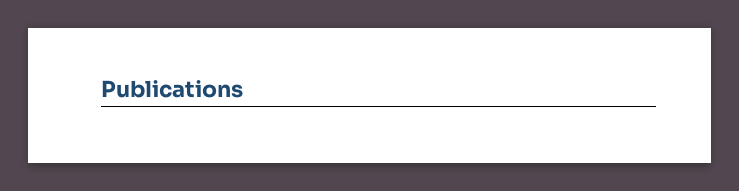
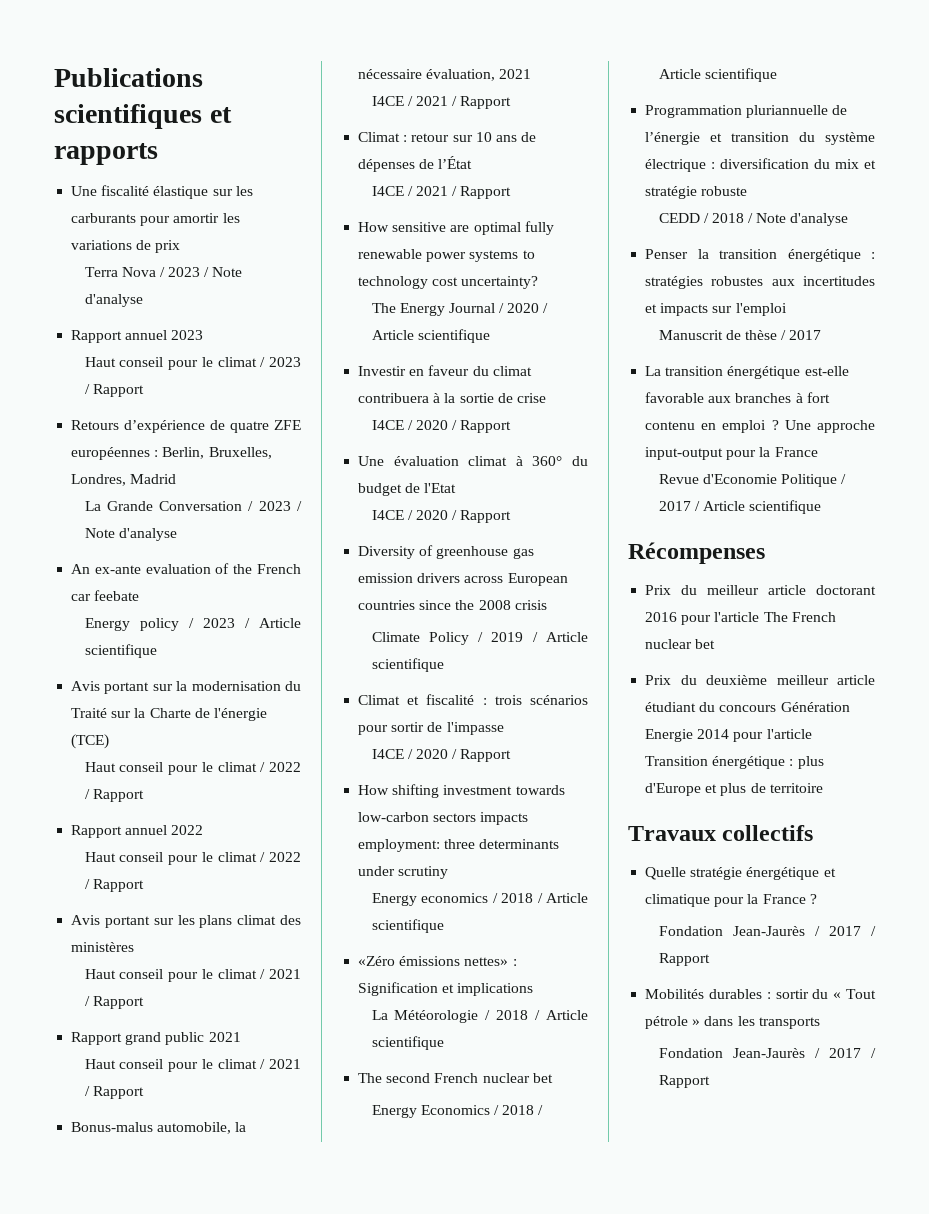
(243, 89) none -> [54,104,232,129] [54,143,158,165] [71,185,253,199] [71,213,240,226] [71,240,181,253] [84,267,243,277] [84,294,143,307] [71,330,204,343] [84,357,301,370] [84,384,144,397] [71,420,301,433] [71,447,272,460] [71,474,177,486] [84,501,302,511] [84,528,177,541] [71,563,301,574] [71,590,140,601] [84,618,301,631] [84,644,157,658] [71,681,301,694] [71,708,267,721] [71,734,110,749] [84,762,301,775] [84,789,144,802] [71,825,204,838] [84,852,301,865] [84,879,144,892] [71,915,301,928] [71,942,135,952] [84,969,301,982] [84,996,144,1009] [71,1032,241,1045] [84,1059,301,1072] [84,1086,144,1099] [71,1122,247,1134] [358,69,532,81] [371,96,512,109] [358,132,537,142] [358,156,473,172] [371,186,512,199] [358,221,554,235] [358,249,535,262] [358,276,539,289] [371,303,549,316] [371,329,490,343] [358,365,532,376] [358,393,546,403] [371,420,512,433] [358,456,588,466] [358,483,457,496] [371,510,512,523] [358,545,534,559] [358,573,568,586] [358,600,547,610] [371,632,588,645] [371,658,444,672] [358,694,588,705] [358,722,504,735] [371,749,512,762] [358,784,565,798] [358,812,529,825] [358,839,560,852] [358,866,449,879] [371,893,588,906] [371,919,444,933] [358,956,517,966] [358,982,534,996] [371,1010,588,1023] [371,1036,444,1050] [358,1073,553,1083] [371,1105,544,1118] [658,68,777,82] [645,105,848,118] [645,132,875,145] [645,158,876,172] [645,186,748,199] [658,213,849,226] [645,249,875,262] [645,276,875,289] [645,303,787,316] [658,330,822,340] [645,366,849,379] [645,392,830,403] [645,420,875,433] [645,447,818,460] [658,474,847,487] [658,500,822,514] [628,542,765,564] [645,585,876,595] [645,612,836,625] [645,639,716,649] [645,675,875,685] [645,702,850,712] [645,729,812,742] [645,756,824,769] [645,783,823,796] [628,825,814,841] [645,867,836,880] [645,894,817,907] [658,926,876,936] [658,953,710,966] [645,989,876,999] [645,1016,820,1029] [658,1048,876,1058] [658,1075,710,1088] scientifiques et rapports // Une fiscalité élastique sur les carburants pour amortir les variations de prix // Terra Nova / 2023 / Note d'analyse // Rapport annuel 2023 // Haut conseil pour le climat / 2023 / Rapport // Retours d’expérience de quatre ZFE européennes : Berlin, Bruxelles, Londres, Madrid // La Grande Conversation / 2023 / Note d'analyse // An ex-ante evaluation of the French car feebate // Energy policy / 2023 / Article scientifique // Avis portant sur la modernisation du Traité sur la Charte de l'énergie (TCE) // Haut conseil pour le climat / 2022 / Rapport // Rapport annuel 2022 // Haut conseil pour le climat / 2022 / Rapport // Avis portant sur les plans climat des ministères // Haut conseil pour le climat / 2021 / Rapport // Rapport grand public 2021 // Haut conseil pour le climat / 2021 / Rapport // Bonus-malus automobile, la nécessaire évaluation, 2021 // I4CE / 2021 / Rapport // Climat : retour sur 10 ans de dépenses de l’État // I4CE / 2021 / Rapport // How sensitive are optimal fully renewable power systems to technology cost uncertainty? // The Energy Journal / 2020 / Article scientifique // Investir en faveur du climat contribuera à la sortie de crise // I4CE / 2020 / Rapport // Une évaluation climat à 360° du budget de l'Etat // I4CE / 2020 / Rapport // Diversity of greenhouse gas emission drivers across European countries since the 2008 crisis // Climate Policy / 2019 / Article scientifique // Climat et fiscalité : trois scénarios pour sortir de l'impasse // I4CE / 2020 / Rapport // How shifting investment towards low-carbon sectors impacts employment: three determinants under scrutiny // Energy economics / 2018 / Article scientifique // «Zéro émissions nettes» : Signification et implications // La Météorologie / 2018 / Article scientifique // The second French nuclear bet // Energy Economics / 2018 / Article scientifique // Programmation pluriannuelle de l’énergie et transition du système électrique : diversification du mix et stratégie robuste // CEDD / 2018 / Note d'analyse // Penser la transition énergétique : stratégies robustes aux incertitudes et impacts sur l'emploi // Manuscrit de thèse / 2017 // La transition énergétique est-elle favorable aux branches à fort contenu en emploi ? Une approche input-output pour la France // Revue d'Economie Politique / 2017 / Article scientifique // Récompenses // Prix du meilleur article doctorant 2016 pour l'article The French nuclear bet // Prix du deuxième meilleur article étudiant du concours Génération Energie 2014 pour l'article Transition énergétique : plus d'Europe et plus de territoire // Travaux collectifs // Quelle stratégie énergétique et climatique pour la France ? // Fondation Jean-Jaurès / 2017 / Rapport // Mobilités durables : sortir du « Tout pétrole » dans les transports // Fondation Jean-Jaurès / 2017 / Rapport

